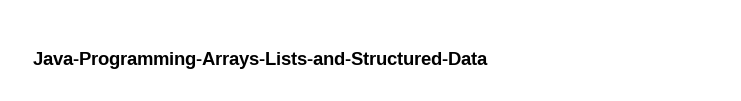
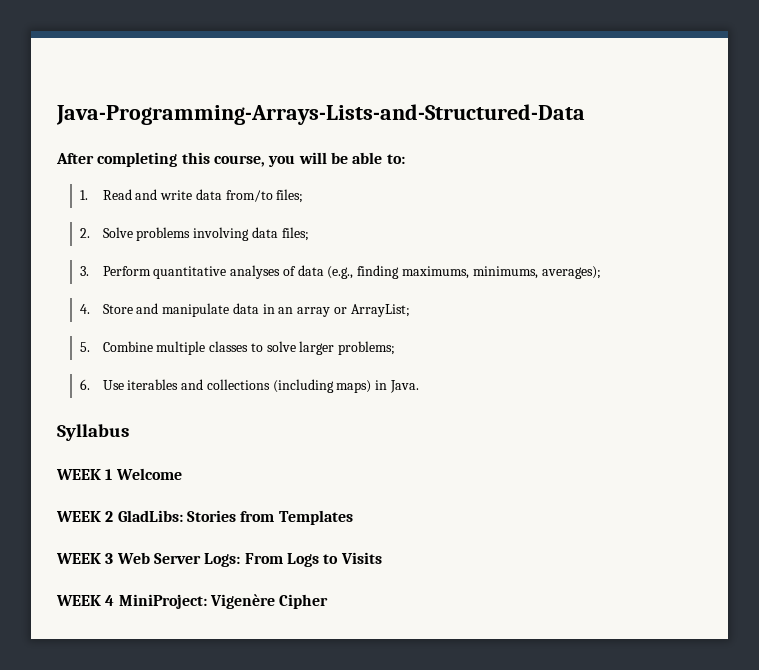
(488, 60) none -> [56,152,405,167] [79,189,304,203] [79,227,309,241] [79,265,601,279] [79,303,410,317] [79,341,396,355] [79,379,419,393] [57,424,129,441] [56,468,182,480] [56,510,353,525] [56,552,382,567] [56,594,329,609] // After completing this course, you will be able to: // 1. Read and write data from/to files; // 2. Solve problems involving data files; // 3. Perform quantitative analyses of data (e.g., finding maximums, minimums, averages); // 4. Store and manipulate data in an array or ArrayList; // 5. Combine multiple classes to solve larger problems; // 6. Use iterables and collections (including maps) in Java. // Syllabus // WEEK 1 Welcome // WEEK 2 GladLibs: Stories from Templates // WEEK 3 Web Server Logs: From Logs to Visits // WEEK 4 MiniProject: Vigenère Cipher

